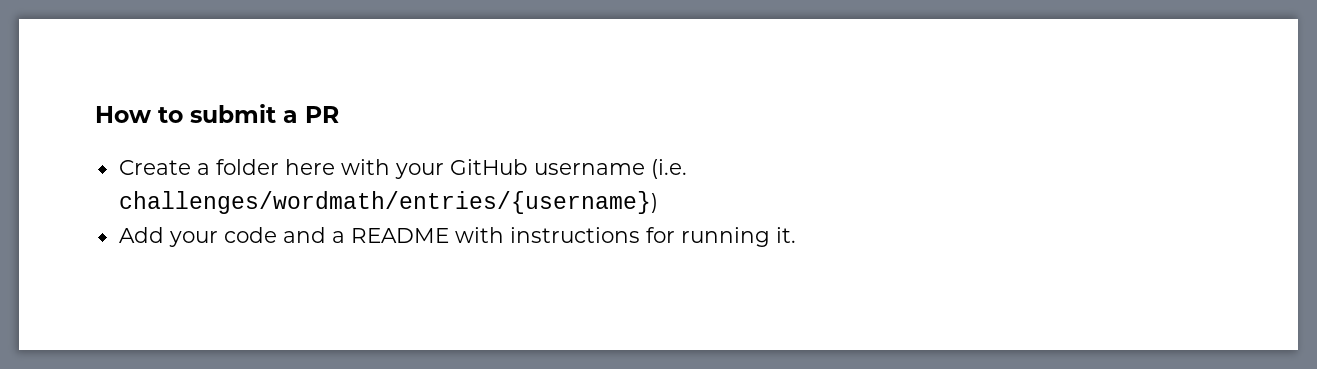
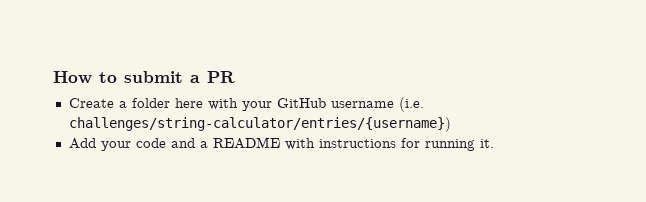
[118,191,658,214] challenges/wordmath/entries/{username}) -> [68,117,451,132] challenges/string-calculator/entries/{username})

